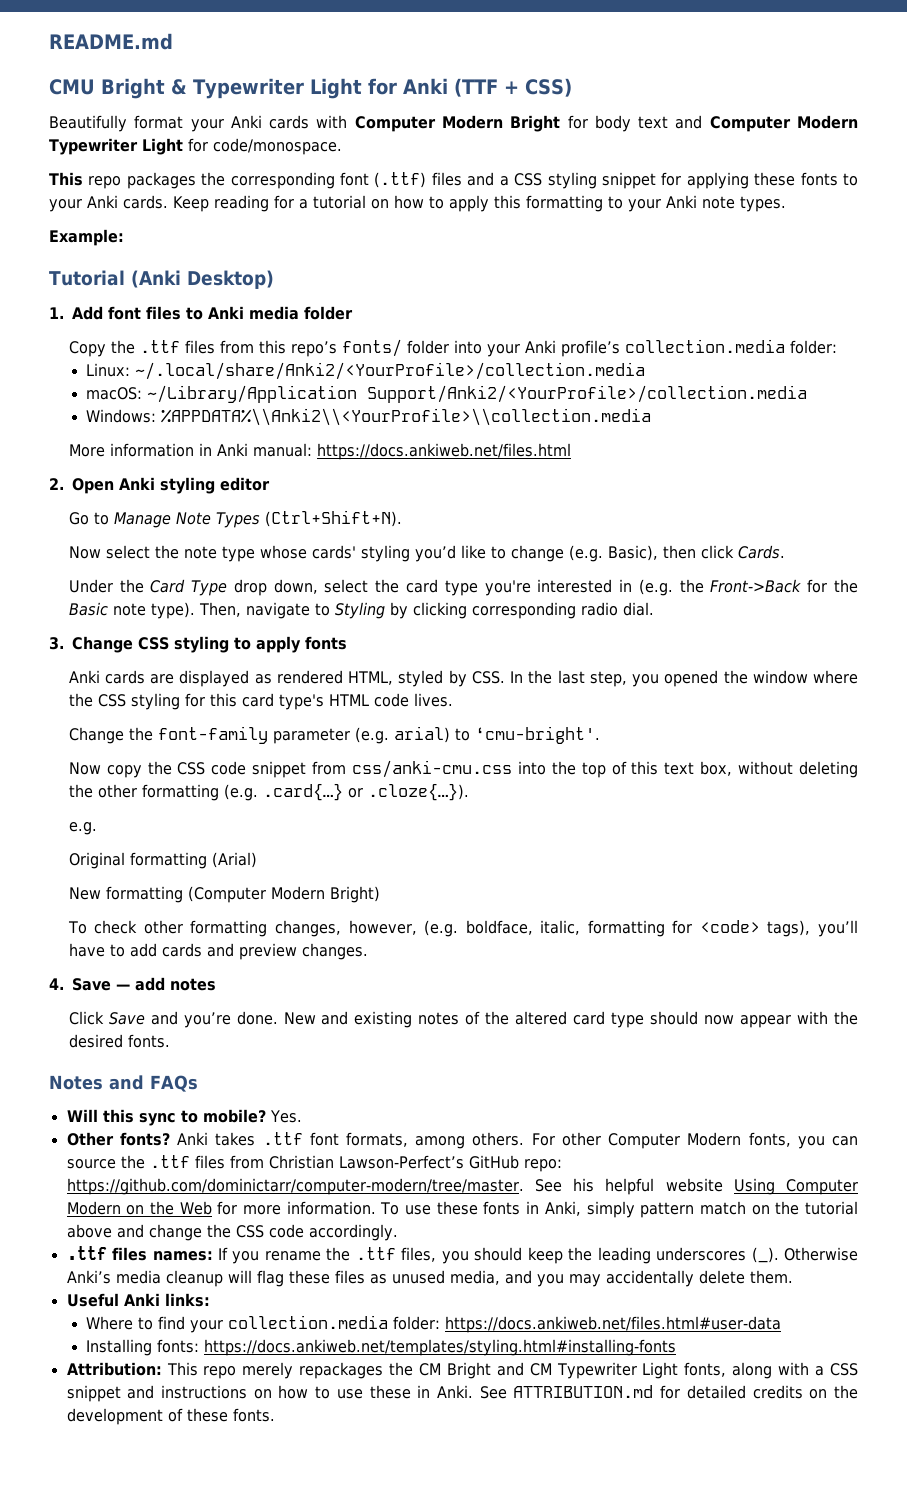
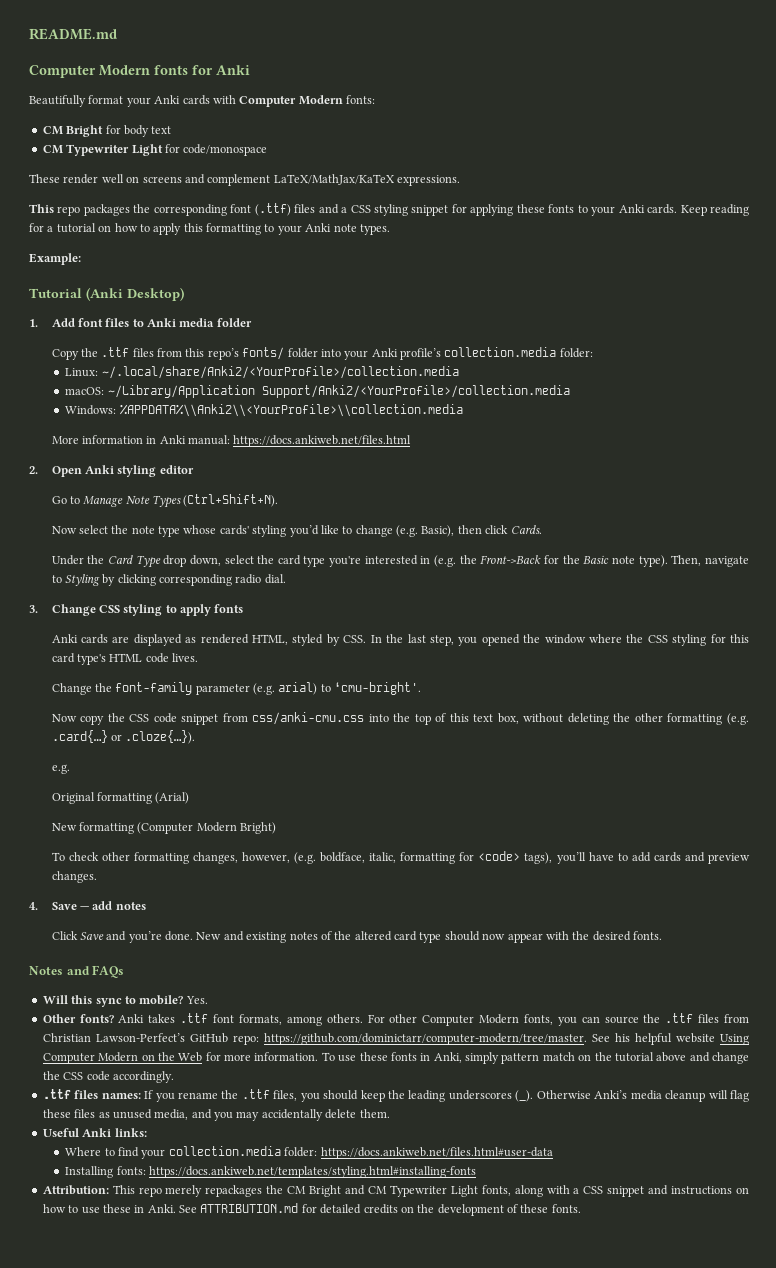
[49,78,362,99] CMU Bright & Typewriter Light -> [29,65,188,78] Computer Modern fonts
[453,78,572,97] (TTF + CSS) -> (250, 70) none
(503, 122) none -> [346,95,375,104] [42,126,63,135] fonts: // CM
[675,115,859,132] [49,138,342,155] and Computer Modern Typewriter Light for code/monospace. -> [42,144,268,156] [29,174,460,186] // CM Typewriter Light for code/monospace // These render well on screens and complement LaTeX/MathJax/KaTeX expressions.

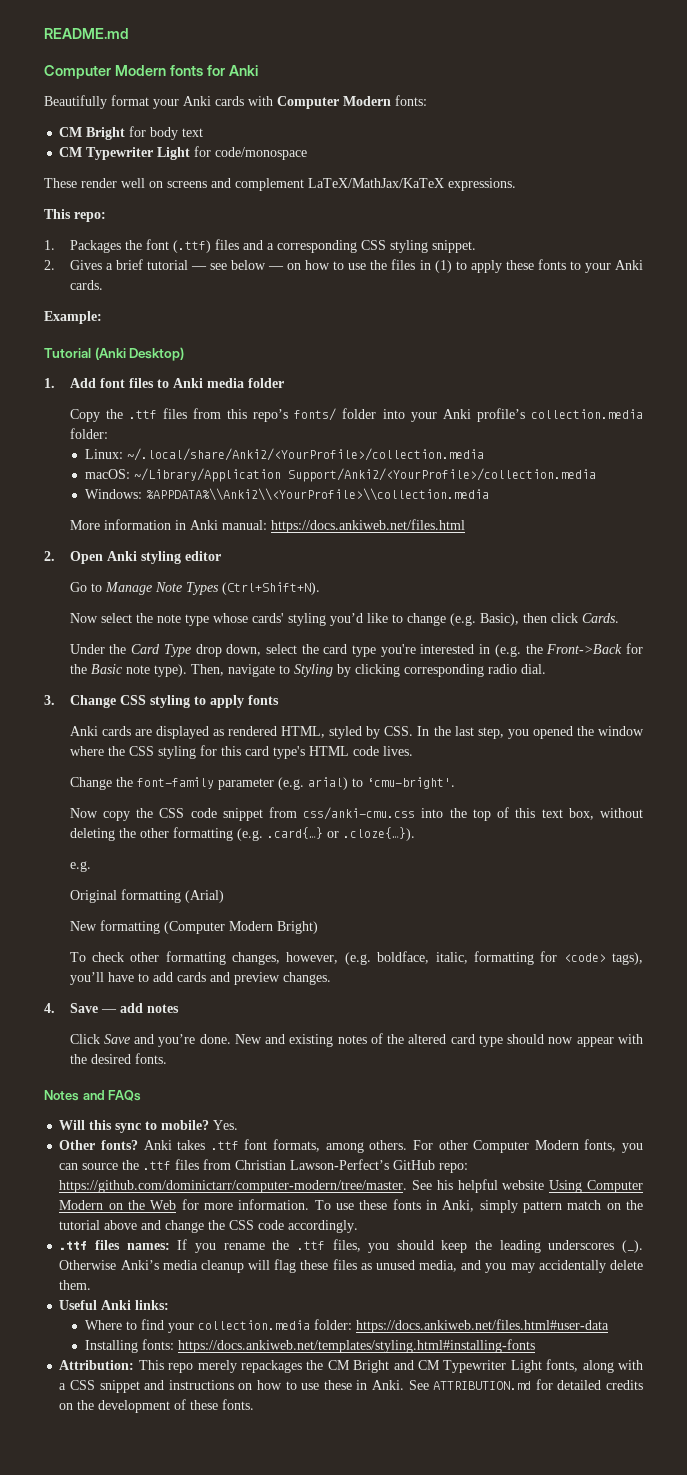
[57,204,227,216] repo packages the corresponding -> [74,212,106,222] [44,240,142,253] repo: // 1. Packages the
[350,204,514,216] CSS styling snippet for applying -> [276,240,476,253] [44,259,502,273] corresponding CSS styling snippet. // 2. Gives a brief tutorial — see below — on how to use the files in (1) to apply
[680,204,750,216] [29,223,390,235] Keep reading for a tutorial on how to apply this formatting to your Anki note types. -> (103, 285) none

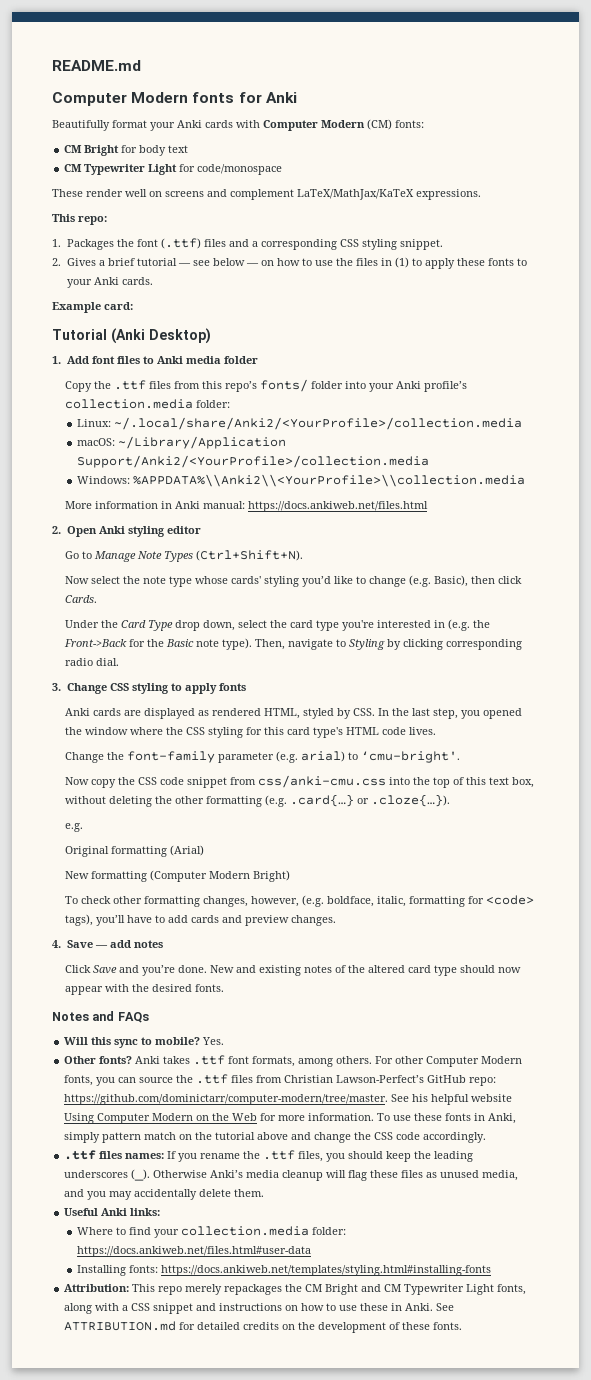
(391, 101) none -> [367,119,392,130] (CM)
[44,311,102,324] Example: -> [52,302,133,313] Example card:

